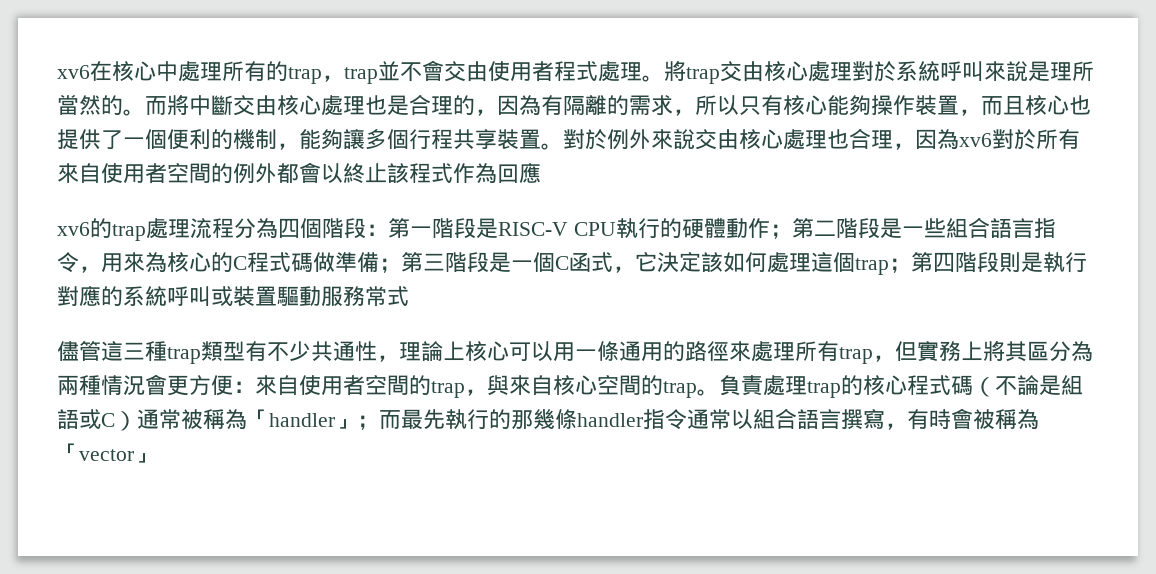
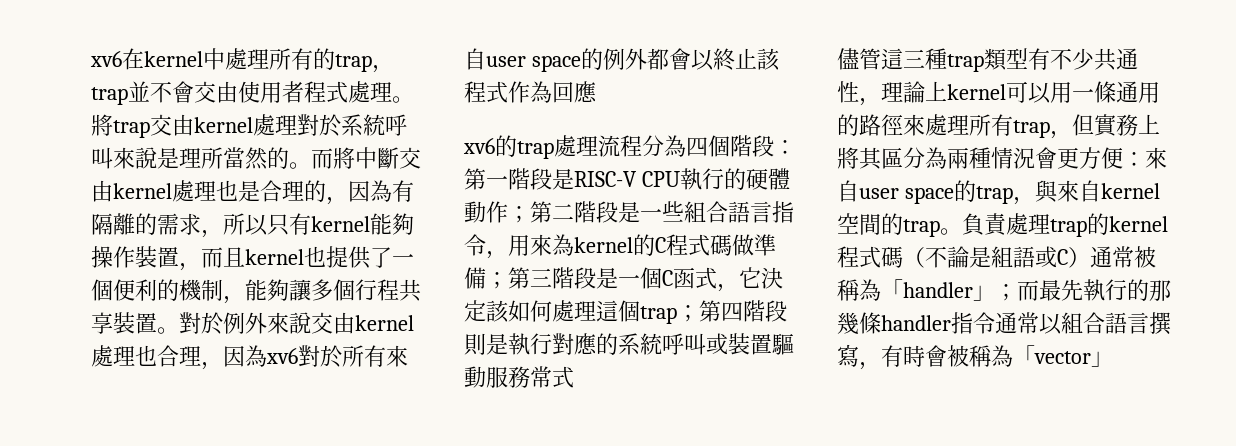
[112,61,156,81] 核心 -> [144,51,203,67] kernel
[764,61,808,81] 核心 -> [194,117,253,133] kernel
[277,95,321,115] 核心 -> [113,183,172,199] kernel
[783,95,827,115] 核心 -> [311,216,370,232] kernel
[1025,95,1069,115] 核心 -> [245,249,304,265] kernel
[739,129,783,149] 核心 -> [355,315,414,331] kernel
[101,163,211,184] 使用者空間 -> [486,55,581,72] user space
[167,252,211,272] 核心 -> [574,237,633,253] kernel
[465,341,509,361] 核心 -> [947,84,1006,100] kernel
[299,375,409,396] 使用者空間 -> [859,187,954,204] user space
[553,375,597,395] 核心 -> [1100,183,1160,199] kernel
[863,375,907,395] 核心 -> [1109,216,1168,232] kernel

